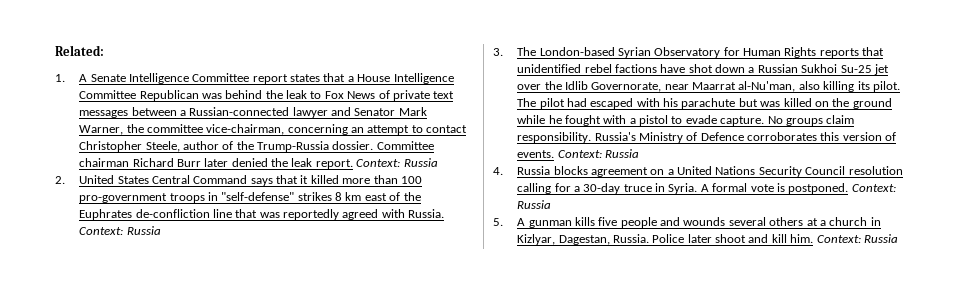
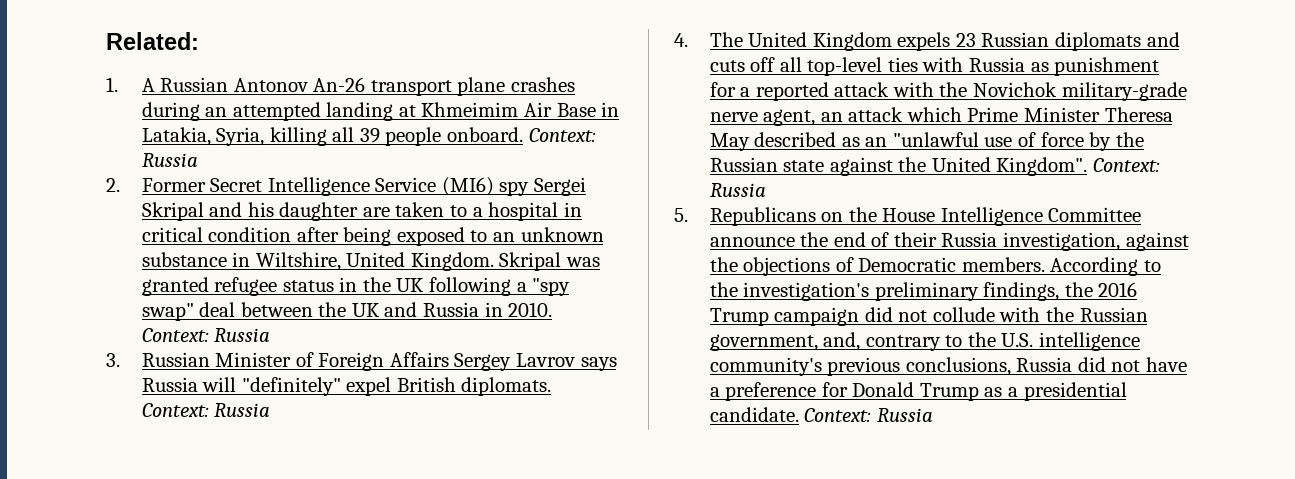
[90,73,454,84] [79,90,455,101] [79,107,427,118] [79,124,468,135] [79,141,434,152] [79,158,438,169] [55,175,422,186] [79,192,421,203] [79,209,445,220] [79,226,161,235] [493,47,885,58] [517,64,889,75] [517,81,900,92] [517,98,892,109] [517,115,855,126] [517,132,897,143] [517,149,639,158] [493,166,903,177] [517,183,896,194] [517,200,552,209] [493,217,881,228] [517,234,814,245] Senate Intelligence Committee report states that a House Intelligence Committee Republican was behind the leak to Fox News of private text messages between a Russian-connected lawyer and Senator Mark Warner, the committee vice-chairman, concerning an attempt to contact Christopher Steele, author of the Trump-Russia dossier. Committee chairman Richard Burr later denied the leak report. Context: Russia // 2. United States Central Command says that it killed more than 100 pro-government troops in "self-defense" strikes 8 km east of the Euphrates de-confliction line that was reportedly agreed with Russia. Context: Russia // 3. The London-based Syrian Observatory for Human Rights reports that unidentified rebel factions have shot down a Russian Sukhoi Su-25 jet over the Idlib Governorate, near Maarrat al-Nu'man, also killing its pilot. The pilot had escaped with his parachute but was killed on the ground while he fought with a pistol to evade capture. No groups claim responsibility. Russia's Ministry of Defence corroborates this version of events. Context: Russia // 4. Russia blocks agreement on a United Nations Security Council resolution calling for a 30-day truce in Syria. A formal vote is postponed. Context: Russia // 5. A gunman kills five people and wounds several others at a church in Kizlyar, Dagestan, Russia. Police later shoot and kill him. -> [160,77,575,96] [141,102,620,121] [141,127,596,146] [141,153,198,167] [106,177,586,196] [141,202,582,221] [141,227,604,246] [141,252,600,271] [141,277,571,296] [141,302,553,321] [141,328,271,342] [106,352,617,371] [141,377,552,396] [141,403,271,417] [674,32,1180,51] [709,57,1160,76] [709,82,1187,101] [709,107,1173,126] [709,132,1144,151] [709,157,1160,176] [709,183,766,197] [674,207,1142,226] [709,232,1189,251] [709,257,1161,276] [709,282,1138,301] [709,307,1148,326] [709,332,1140,351] [709,357,1187,376] [709,382,1127,401] [709,407,799,422] Russian Antonov An-26 transport plane crashes during an attempted landing at Khmeimim Air Base in Latakia, Syria, killing all 39 people onboard. Context: Russia // 2. Former Secret Intelligence Service (MI6) spy Sergei Skripal and his daughter are taken to a hospital in critical condition after being exposed to an unknown substance in Wiltshire, United Kingdom. Skripal was granted refugee status in the UK following a "spy swap" deal between the UK and Russia in 2010. Context: Russia // 3. Russian Minister of Foreign Affairs Sergey Lavrov says Russia will "definitely" expel British diplomats. Context: Russia // 4. The United Kingdom expels 23 Russian diplomats and cuts off all top-level ties with Russia as punishment for a reported attack with the Novichok military-grade nerve agent, an attack which Prime Minister Theresa May described as an "unlawful use of force by the Russian state against the United Kingdom". Context: Russia // 5. Republicans on the House Intelligence Committee announce the end of their Russia investigation, against the objections of Democratic members. According to the investigation's preliminary findings, the 2016 Trump campaign did not collude with the Russian government, and, contrary to the U.S. intelligence community's previous conclusions, Russia did not have a preference for Donald Trump as a presidential candidate.

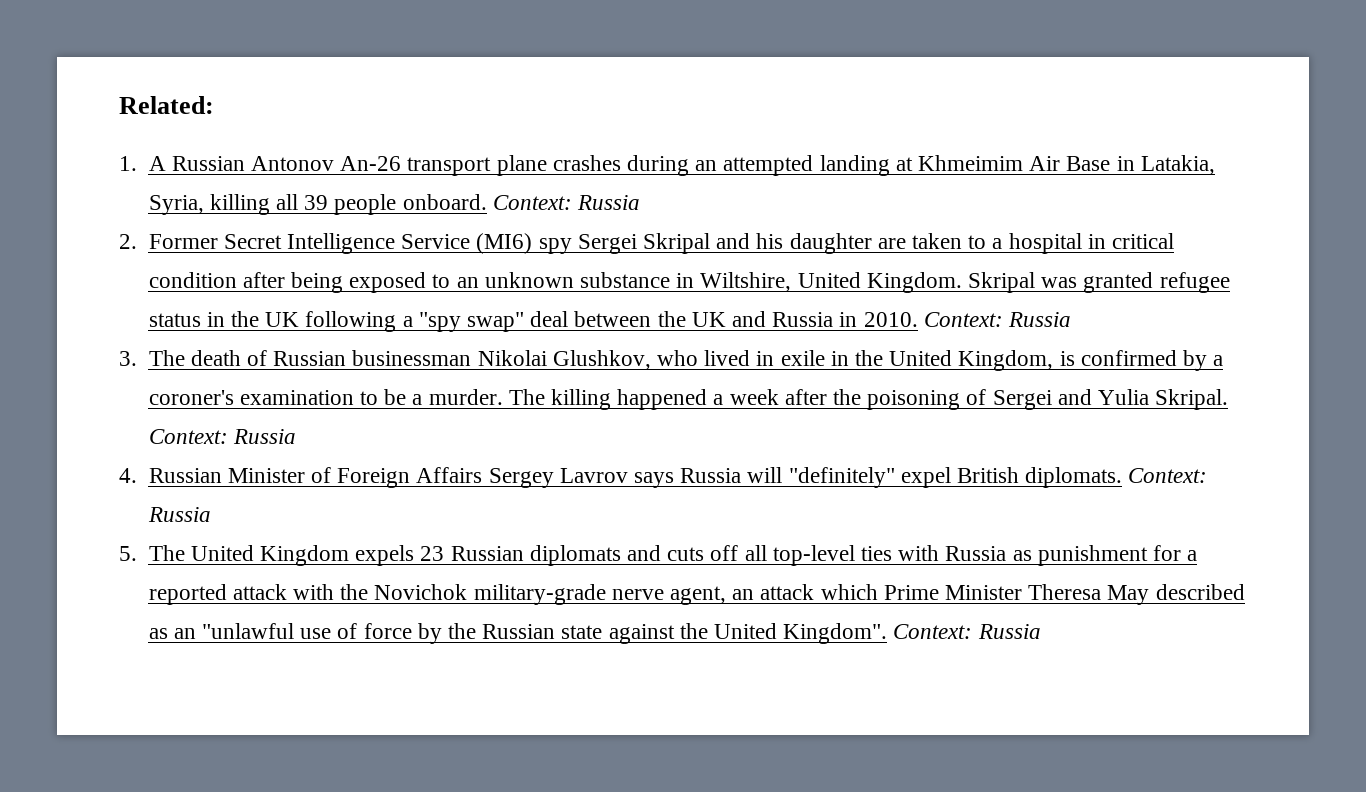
(120, 360) none -> [148,350,1224,371] [148,389,1229,410] [148,429,296,444] [119,468,137,483] The death of Russian businessman Nikolai Glushkov, who lived in exile in the United Kingdom, is confirmed by a coroner's examination to be a murder. The killing happened a week after the poisoning of Sergei and Yulia Skripal. Context: Russia // 4.
[674,33,688,47] 4. -> [119,546,137,561] 5.
[674,207,1142,226] [709,232,1189,251] [709,257,1161,276] [709,282,1138,301] [709,307,1148,326] [709,332,1140,351] [709,357,1187,376] [709,382,1127,401] [709,407,933,422] // 5. Republicans on the House Intelligence Committee announce the end of their Russia investigation, against the objections of Democratic members. According to the investigation's preliminary findings, the 2016 Trump campaign did not collude with the Russian government, and, contrary to the U.S. intelligence community's previous conclusions, Russia did not have a preference for Donald Trump as a presidential candidate. Context: Russia -> (1041, 631) none

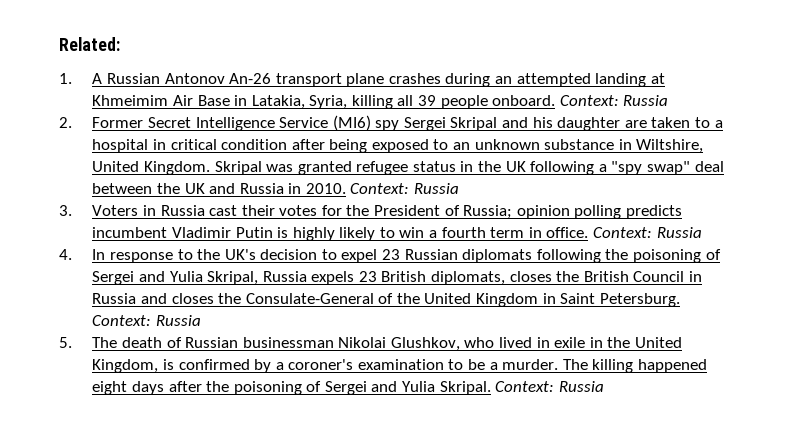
(137, 358) none -> [92,205,682,219] [92,227,702,241] [59,249,721,263] [92,271,702,285] [92,293,680,307] [92,315,201,326] [59,337,72,348] Voters in Russia cast their votes for the President of Russia; opinion polling predicts incumbent Vladimir Putin is highly likely to win a fourth term in office. Context: Russia // 4. In response to the UK's decision to expel 23 Russian diplomats following the poisoning of Sergei and Yulia Skripal, Russia expels 23 British diplomats, closes the British Council in Russia and closes the Consulate-General of the United Kingdom in Saint Petersburg. Context: Russia // 5.
[713,389,779,405] a week -> [92,381,164,395] eight days
[119,467,1208,488] [147,507,211,522] [119,545,1198,566] [148,584,1245,605] [148,623,1041,644] // 4. Russian Minister of Foreign Affairs Sergey Lavrov says Russia will "definitely" expel British diplomats. Context: Russia // 5. The United Kingdom expels 23 Russian diplomats and cuts off all top-level ties with Russia as punishment for a reported attack with the Novichok military-grade nerve agent, an attack which Prime Minister Theresa May described as an "unlawful use of force by the Russian state against the United Kingdom". Context: Russia -> (604, 386) none

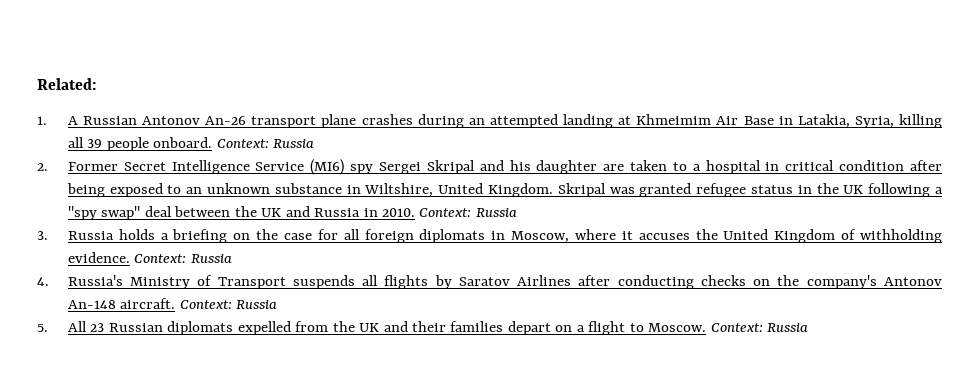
[92,205,682,219] [92,227,702,241] [59,249,721,263] [92,271,702,285] [92,293,680,307] [92,315,201,326] [59,337,682,351] [92,359,707,373] [92,381,491,395] Voters in Russia cast their votes for the President of Russia; opinion polling predicts incumbent Vladimir Putin is highly likely to win a fourth term in office. Context: Russia // 4. In response to the UK's decision to expel 23 Russian diplomats following the poisoning of Sergei and Yulia Skripal, Russia expels 23 British diplomats, closes the British Council in Russia and closes the Consulate-General of the United Kingdom in Saint Petersburg. Context: Russia // 5. The death of Russian businessman Nikolai Glushkov, who lived in exile in the United Kingdom, is confirmed by a coroner's examination to be a murder. The killing happened eight days after the poisoning of Sergei and Yulia Skripal. -> [67,229,943,243] [67,252,232,263] [37,275,943,289] [67,298,278,309] [37,321,707,335] Russia holds a briefing on the case for all foreign diplomats in Moscow, where it accuses the United Kingdom of withholding evidence. Context: Russia // 4. Russia's Ministry of Transport suspends all flights by Saratov Airlines after conducting checks on the company's Antonov An-148 aircraft. Context: Russia // 5. All 23 Russian diplomats expelled from the UK and their families depart on a flight to Moscow.

